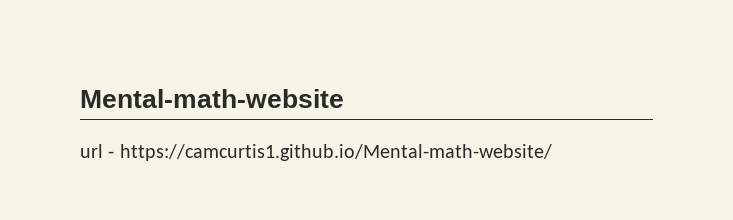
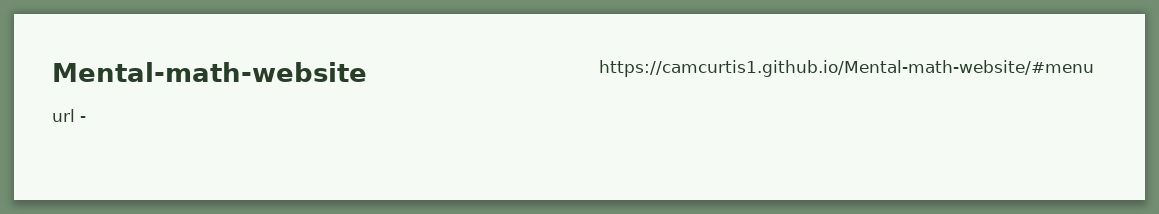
[119,144,552,161] https://camcurtis1.github.io/Mental-math-website/ -> [599,60,1094,77] https://camcurtis1.github.io/Mental-math-website/#menu

